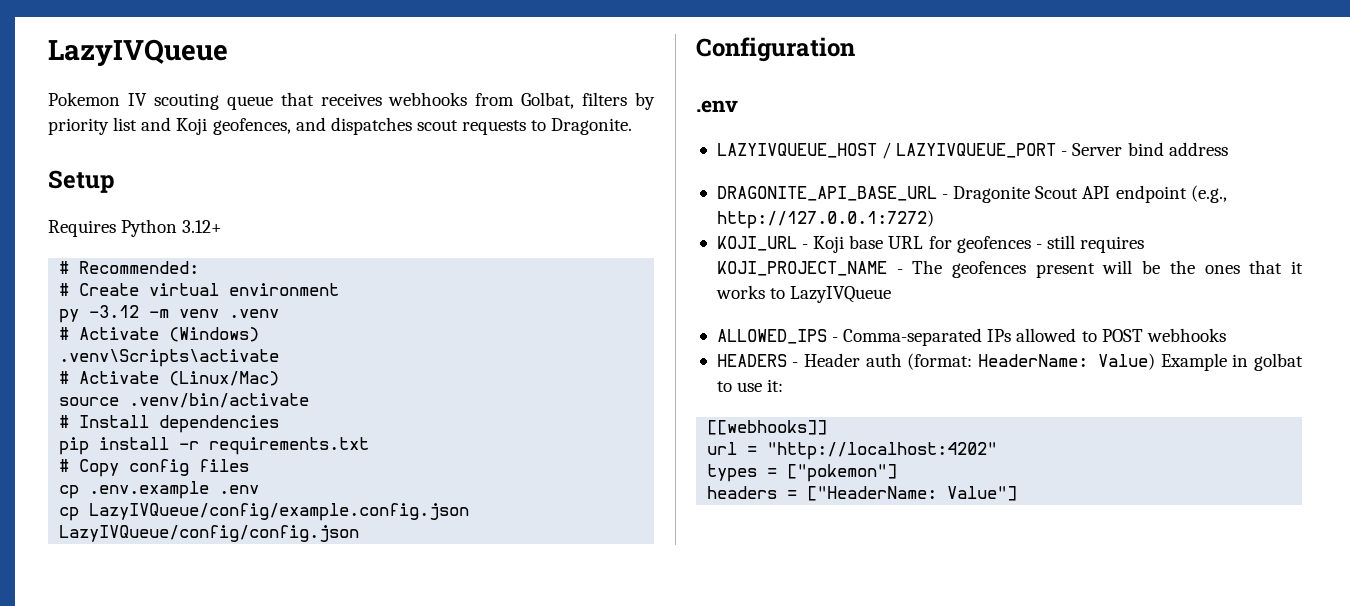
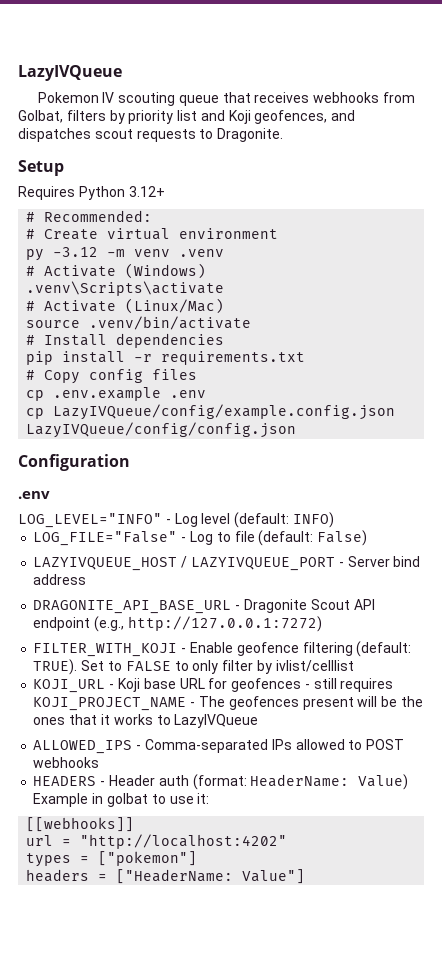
(738, 106) none -> [18,512,334,528] [33,530,368,546] // LOG_LEVEL="INFO" - Log level (default: INFO) // LOG_FILE="False" - Log to file (default: False)
(934, 219) none -> [33,641,412,657] [33,659,354,675] // FILTER_WITH_KOJI - Enable geofence filtering (default: TRUE). Set to FALSE to only filter by ivlist/celllist

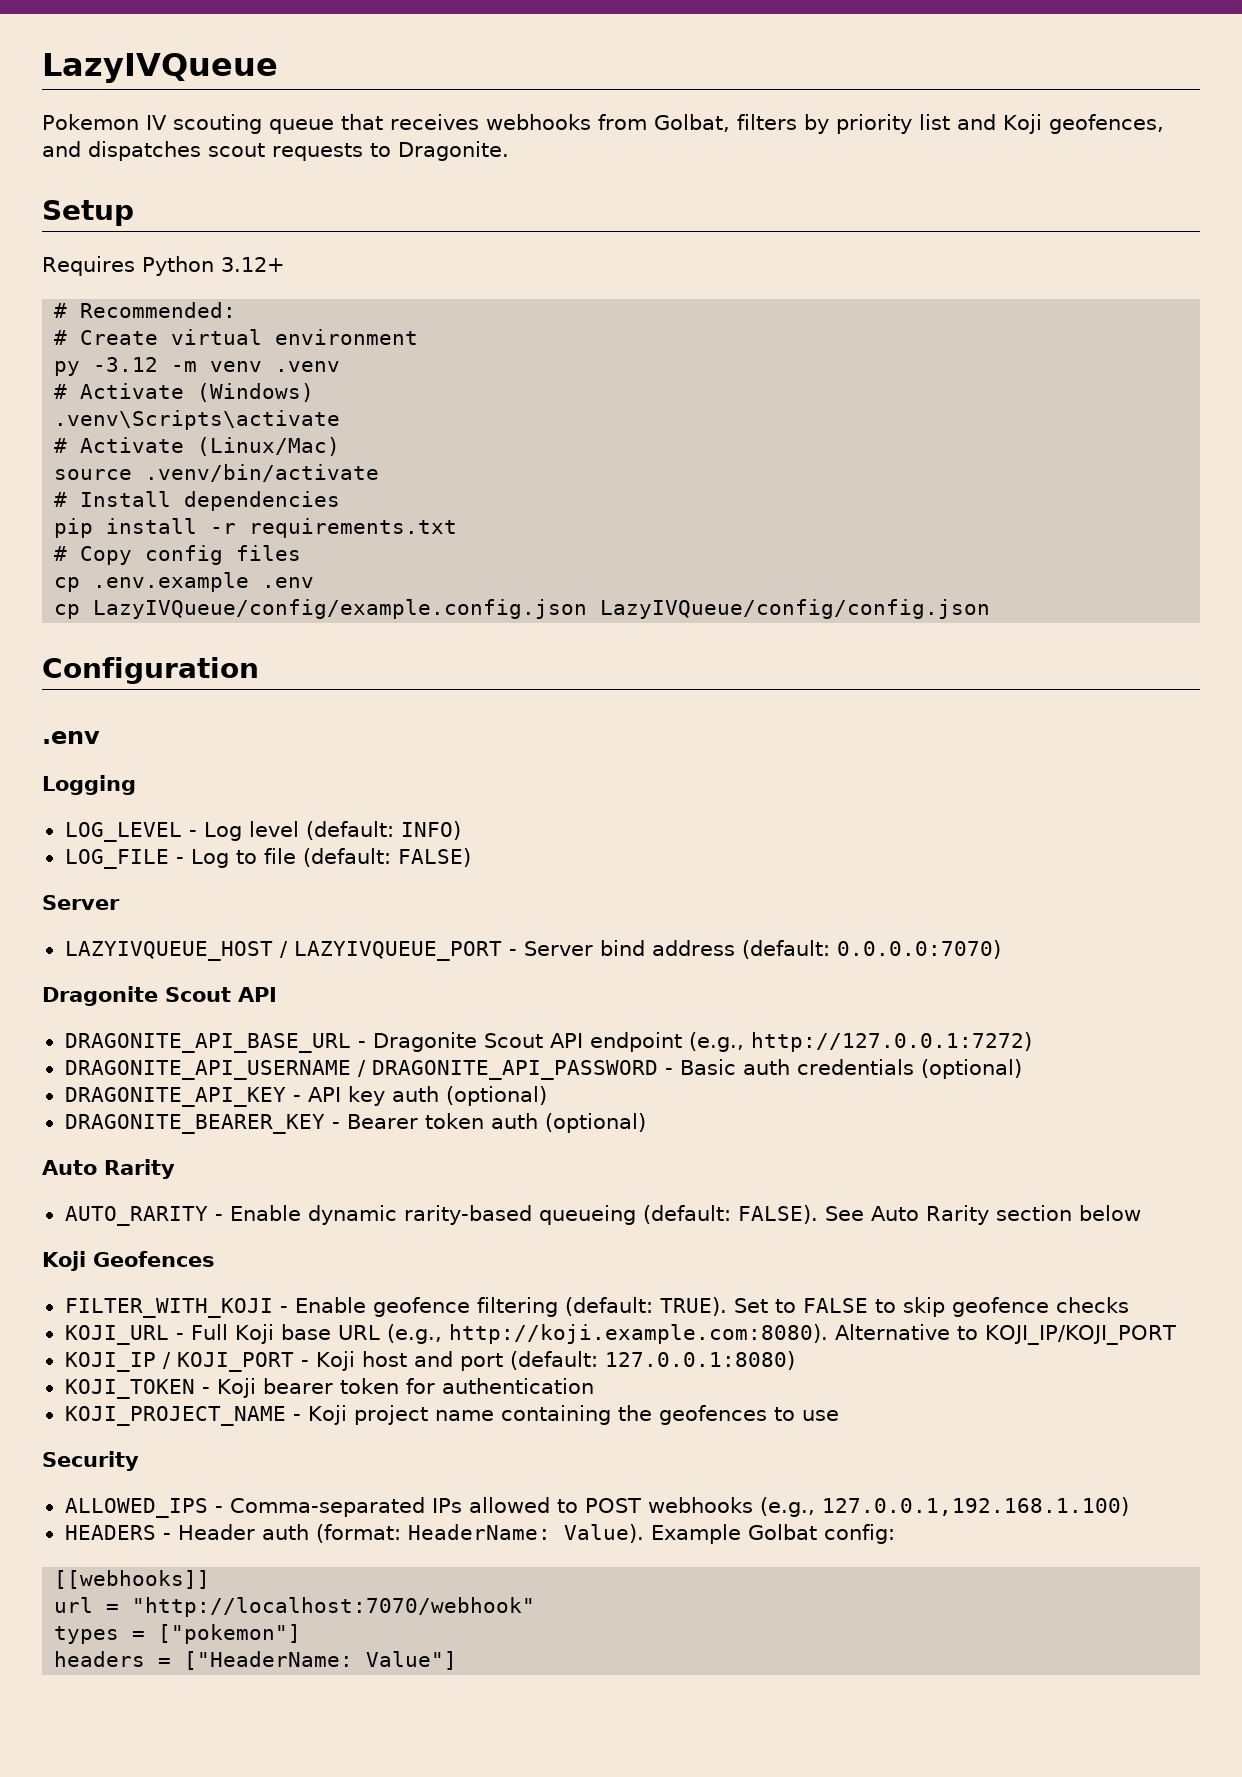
[18,513,162,528] LOG_LEVEL="INFO" -> [42,775,136,795] [64,822,182,842] Logging // LOG_LEVEL
[33,531,178,546] LOG_FILE="False" -> [64,849,169,869] LOG_FILE
[317,530,368,546] False) -> [397,848,471,867] [42,895,120,910] FALSE) // Server
(87, 579) none -> [741,940,1001,959] [42,986,277,1006] (default: 0.0.0.0:7070) // Dragonite Scout API
(322, 624) none -> [64,1059,1022,1080] [64,1086,547,1107] [64,1113,646,1134] [42,1159,175,1179] [64,1205,1141,1226] [42,1251,215,1271] // DRAGONITE_API_USERNAME / DRAGONITE_API_PASSWORD - Basic auth credentials (optional) // DRAGONITE_API_KEY - API key auth (optional) // DRAGONITE_BEARER_KEY - Bearer token auth (optional) // Auto Rarity // AUTO_RARITY - Enable dynamic rarity-based queueing (default: FALSE). See Auto Rarity section below // Koji Geofences
[192,660,354,674] only filter by ivlist/celllist -> [902,1297,1129,1317] skip geofence checks
(115, 686) none -> [190,1324,228,1340] Full
[208,678,394,692] [33,696,423,711] [33,714,259,728] for geofences - still requires KOJI_PROJECT_NAME - The geofences present will be the ones that it works to LazyIVQueue -> [386,1324,1177,1345] [64,1351,795,1372] [64,1378,594,1399] [64,1405,839,1426] [42,1451,139,1471] (e.g., http://koji.example.com:8080). Alternative to KOJI_IP/KOJI_PORT // KOJI_IP / KOJI_PORT - Koji host and port (default: 127.0.0.1:8080) // KOJI_TOKEN - Koji bearer token for authentication // KOJI_PROJECT_NAME - Koji project name containing the geofences to use // Security
(100, 762) none -> [759,1497,1129,1517] (e.g., 127.0.0.1,192.168.1.100)
[358,774,409,790] [33,793,210,807] Value) Example in golbat to use it: -> [563,1524,895,1544] Value). Example Golbat config:
[80,834,288,849] "http://localhost:4202" -> [132,1597,536,1617] "http://localhost:7070/webhook"

